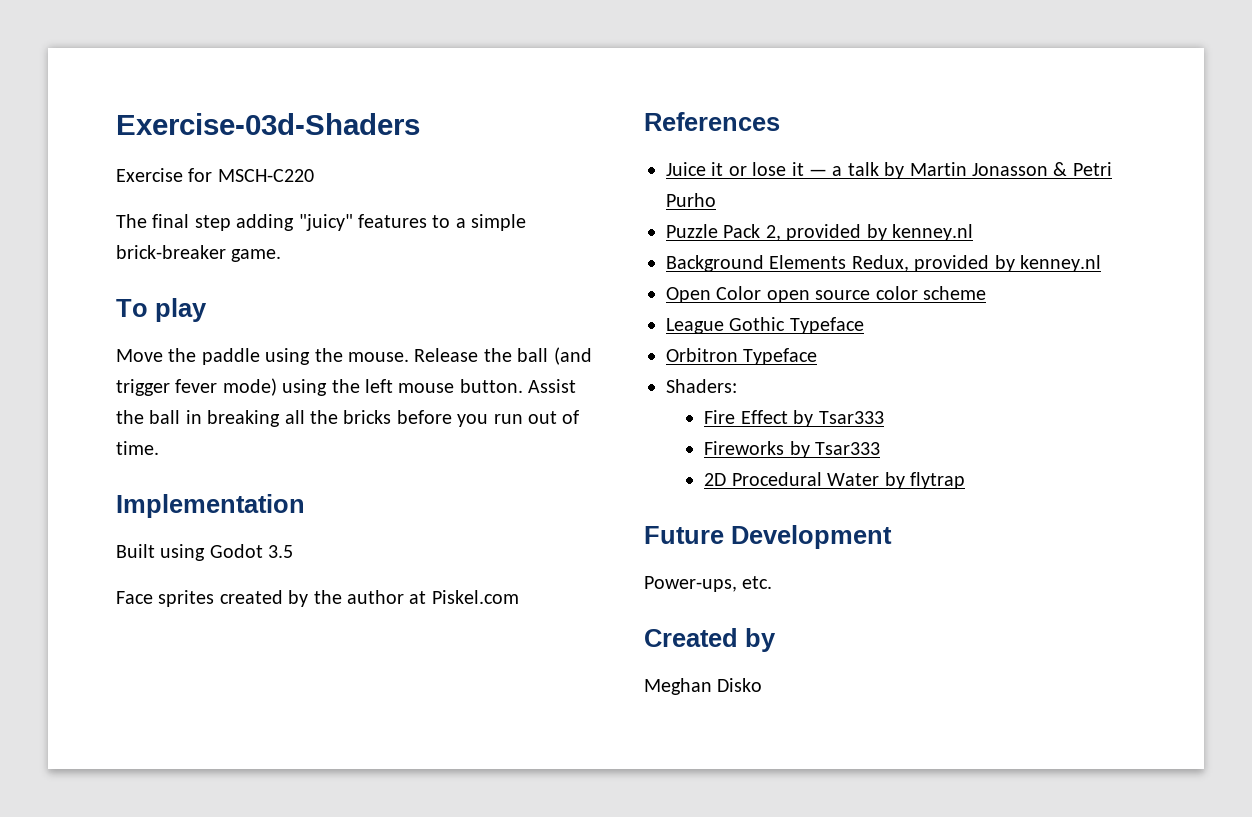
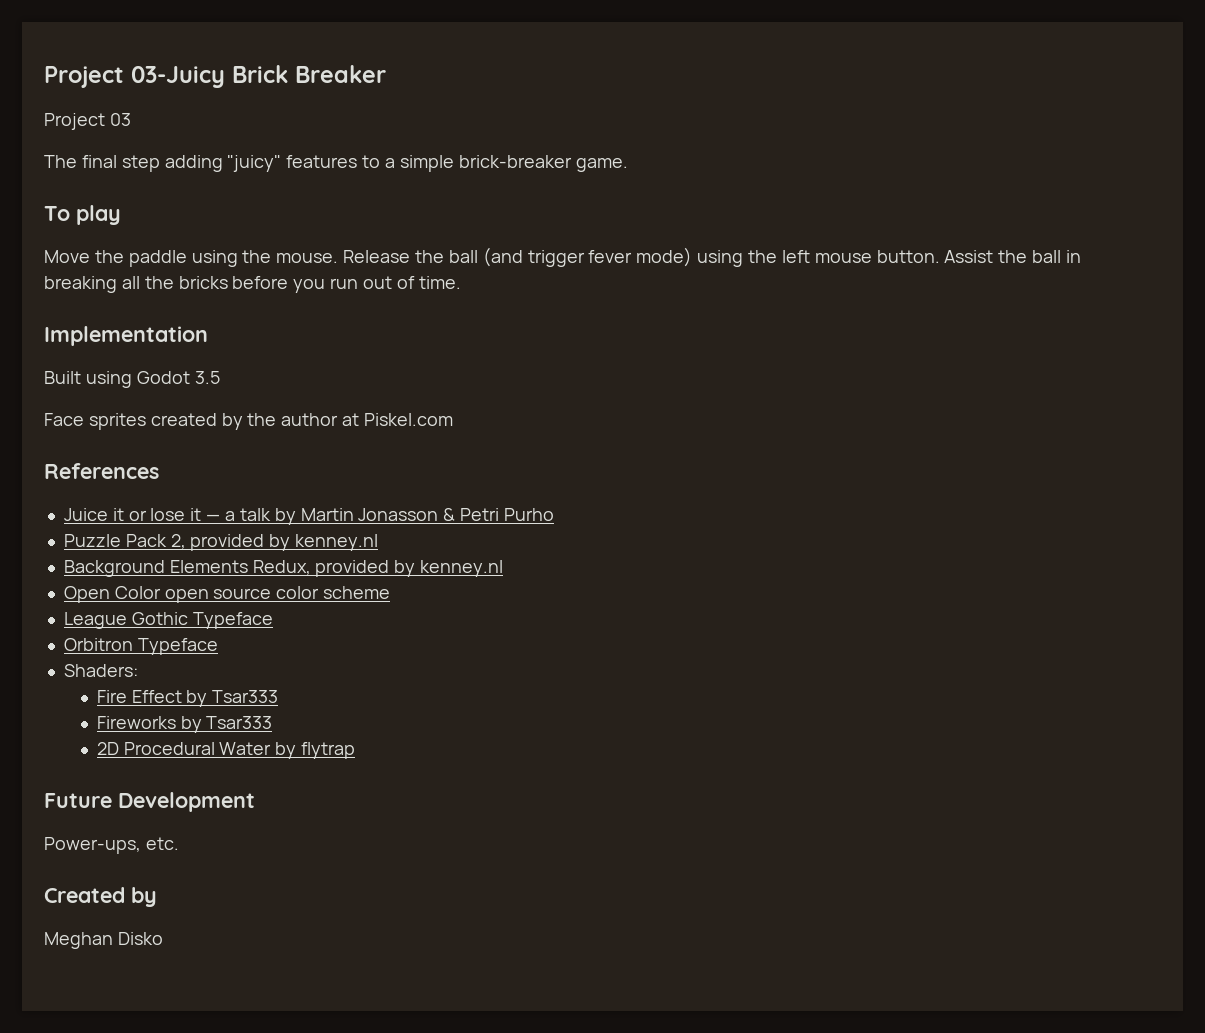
[116,113,420,135] [116,168,314,182] Exercise-03d-Shaders // Exercise for MSCH-C220 -> [44,65,386,88] [44,113,131,130] Project 03-Juicy Brick Breaker // Project 03

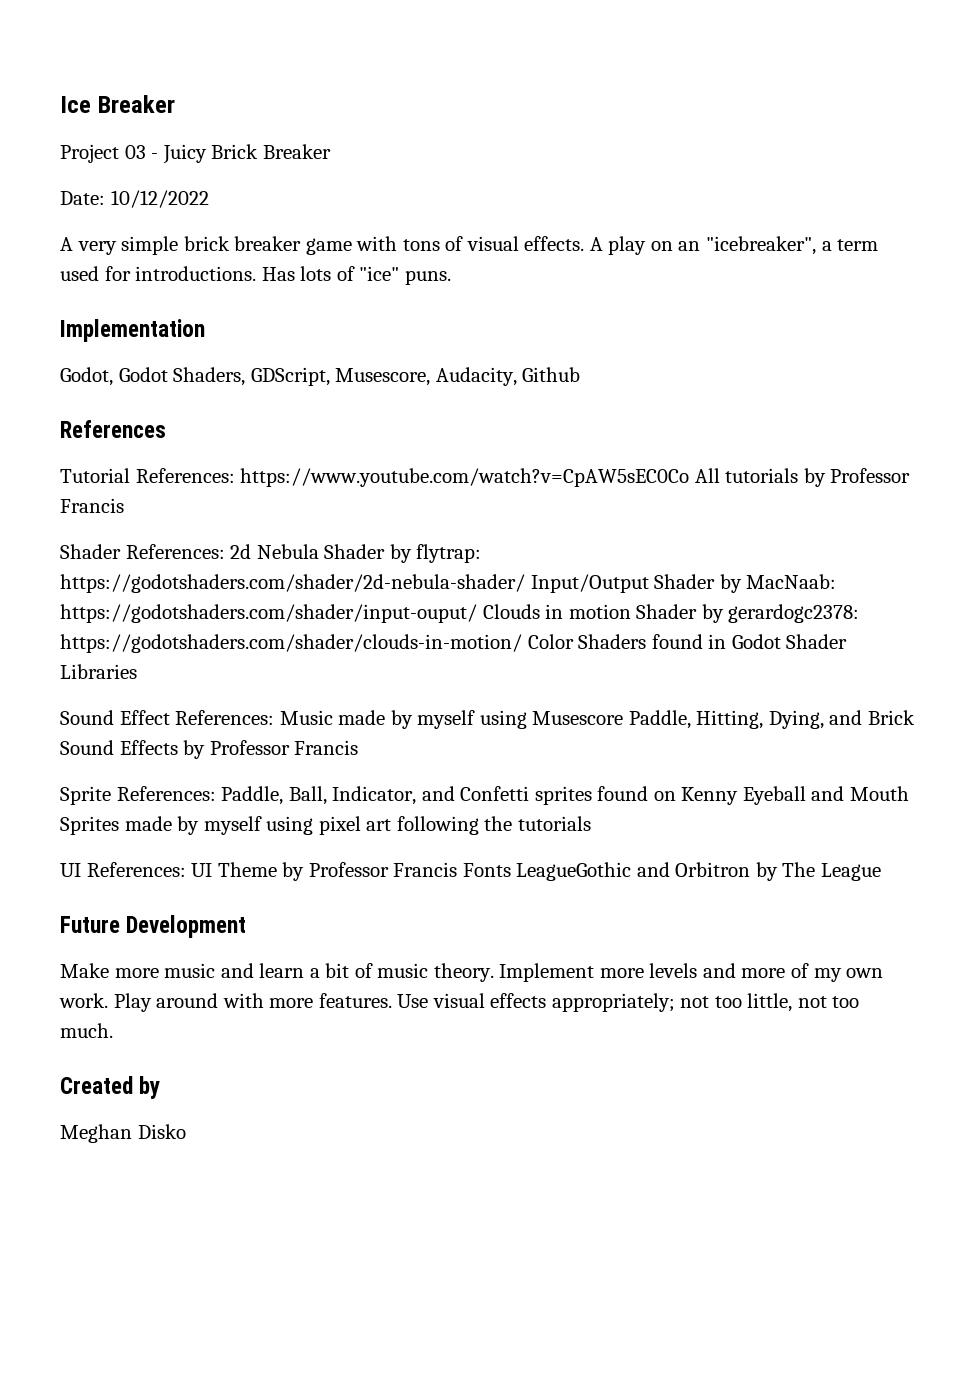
[44,65,288,88] Project 03-Juicy Brick -> [60,96,91,113] Ice
[44,155,628,172] [44,205,121,225] [44,247,1082,267] [44,276,461,293] [44,326,208,346] [44,371,220,388] [44,413,454,430] [44,463,159,479] [63,508,554,525] [63,534,379,551] [63,560,504,577] [63,586,391,603] [63,612,273,629] [63,638,218,655] [63,664,138,677] [96,690,279,707] [96,716,273,733] [96,742,356,759] [44,792,255,812] [44,837,179,854] // The final step adding "juicy" features to a simple brick-breaker game. // To play // Move the paddle using the mouse. Release the ball (and trigger fever mode) using the left mouse button. Assist the ball in breaking all the bricks before you run out of time. // Implementation // Built using Godot 3.5 // Face sprites created by the author at Piskel.com // References // Juice it or lose it — a talk by Martin Jonasson & Petri Purho // Puzzle Pack 2, provided by kenney.nl // Background Elements Redux, provided by kenney.nl // Open Color open source color scheme // League Gothic Typeface // Orbitron Typeface // Shaders: // Fire Effect by Tsar333 // Fireworks by Tsar333 // 2D Procedural Water by flytrap // Future Development // Power-ups, etc. -> [151,144,331,164] [60,190,209,208] [60,236,879,255] [60,266,451,285] [60,319,205,342] [60,367,581,386] [60,420,166,438] [60,468,911,487] [60,498,124,513] [60,544,482,563] [60,574,837,593] [60,604,860,623] [60,634,848,653] [60,664,137,679] [60,710,915,729] [60,740,359,759] [60,786,909,805] [60,816,591,835] [60,862,881,881] [60,915,247,938] [60,963,884,982] [59,993,860,1012] [60,1023,113,1038] - Juicy Brick Breaker // Date: 10/12/2022 // A very simple brick breaker game with tons of visual effects. A play on an "icebreaker", a term used for introductions. Has lots of "ice" puns. // Implementation // Godot, Godot Shaders, GDScript, Musescore, Audacity, Github // References // Tutorial References: https://www.youtube.com/watch?v=CpAW5sEC0Co All tutorials by Professor Francis // Shader References: 2d Nebula Shader by flytrap: https://godotshaders.com/shader/2d-nebula-shader/ Input/Output Shader by MacNaab: https://godotshaders.com/shader/input-ouput/ Clouds in motion Shader by gerardogc2378: https://godotshaders.com/shader/clouds-in-motion/ Color Shaders found in Godot Shader Libraries // Sound Effect References: Music made by myself using Musescore Paddle, Hitting, Dying, and Brick Sound Effects by Professor Francis // Sprite References: Paddle, Ball, Indicator, and Confetti sprites found on Kenny Eyeball and Mouth Sprites made by myself using pixel art following the tutorials // UI References: UI Theme by Professor Francis Fonts LeagueGothic and Orbitron by The League // Future Development // Make more music and learn a bit of music theory. Implement more levels and more of my own work. Play around with more features. Use visual effects appropriately; not too little, not too much.

